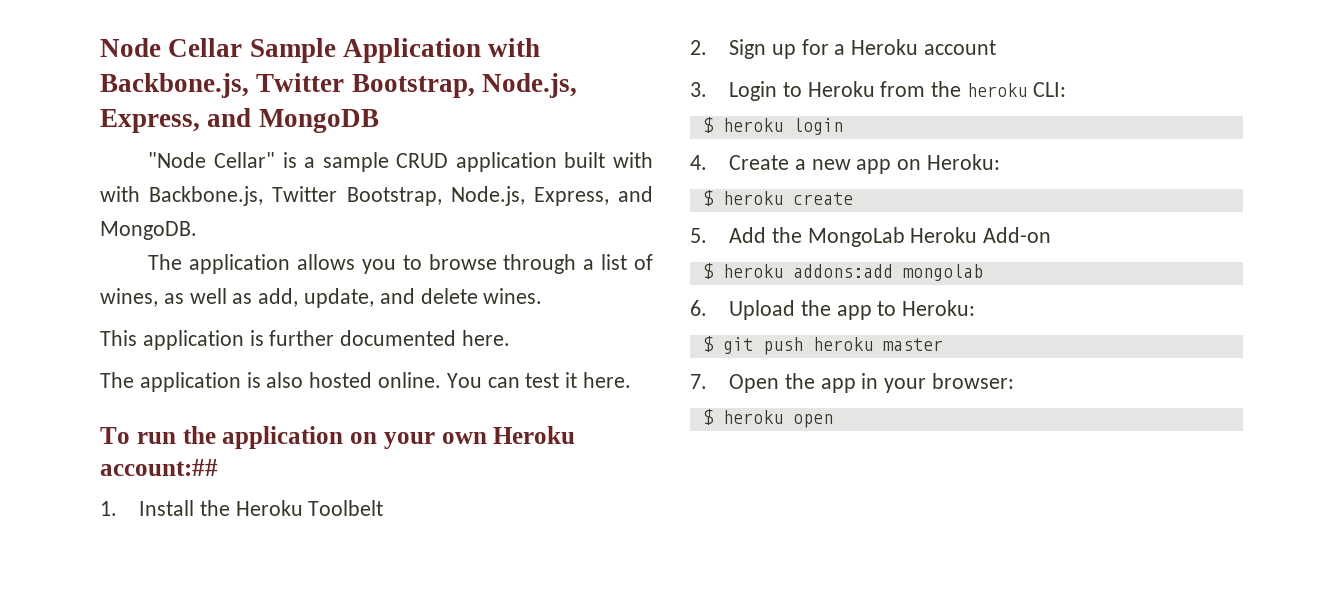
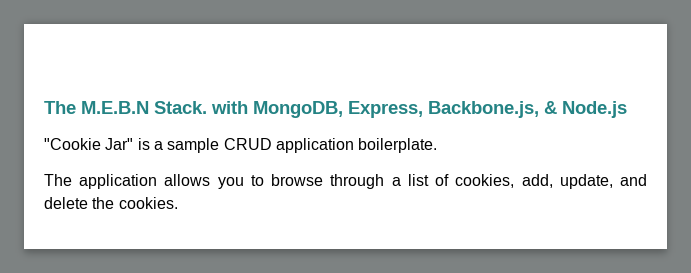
[100,38,541,63] [100,73,577,98] [100,108,379,133] [148,152,275,168] Node Cellar Sample Application with Backbone.js, Twitter Bootstrap, Node.js, Express, and MongoDB // "Node Cellar" -> [44,101,627,118] [44,138,134,150] The M.E.B.N Stack. with MongoDB, Express, Backbone.js, & Node.js // "Cookie Jar"
[564,152,653,168] [100,186,653,206] [100,221,197,240] built with with Backbone.js, Twitter Bootstrap, Node.js, Express, and MongoDB. -> [358,138,438,153] boilerplate.
[100,288,543,308] [100,330,511,350] [100,372,632,392] [100,426,576,449] [100,459,218,476] [100,500,384,516] [690,39,996,59] [690,81,1066,101] [702,117,843,135] [690,154,1000,174] [702,190,853,206] [690,227,1052,247] [702,263,983,281] [690,300,976,320] [702,336,943,355] [690,373,1014,393] [702,409,833,428] wines, as well as add, update, and delete wines. // This application is further documented here. // The application is also hosted online. You can test it here. // To run the application on your own Heroku account:## // 1. Install the Heroku Toolbelt // 2. Sign up for a Heroku account // 3. Login to Heroku from the heroku CLI: // $ heroku login // 4. Create a new app on Heroku: // $ heroku create // 5. Add the MongoLab Heroku Add-on // $ heroku addons:add mongolab // 6. Upload the app to Heroku: // $ git push heroku master // 7. Open the app in your browser: // $ heroku open -> [455,174,647,189] [44,197,178,209] cookies, add, update, and delete the cookies.

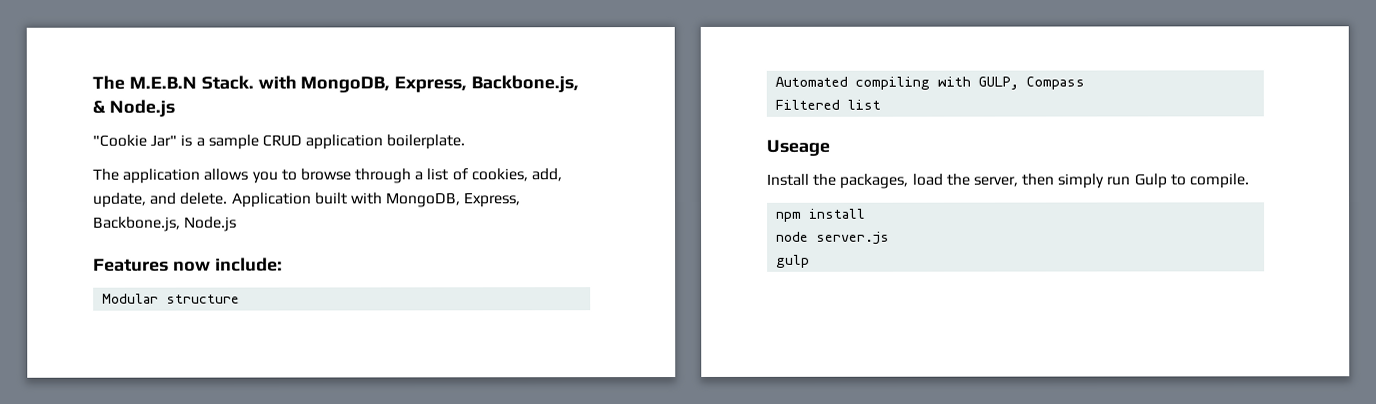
[44,197,178,209] delete the cookies. -> [179,192,522,208] [93,216,238,232] [93,257,283,272] [102,293,241,304] [775,76,1086,90] [775,99,882,110] [766,139,830,156] [766,173,1250,189] [776,208,867,222] [776,231,891,245] [776,254,811,268] delete. Application built with MongoDB, Express, Backbone.js, Node.js // Features now include: // Modular structure // Automated compiling with GULP, Compass // Filtered list // Useage // Install the packages, load the server, then simply run Gulp to compile. // npm install // node server.js // gulp

